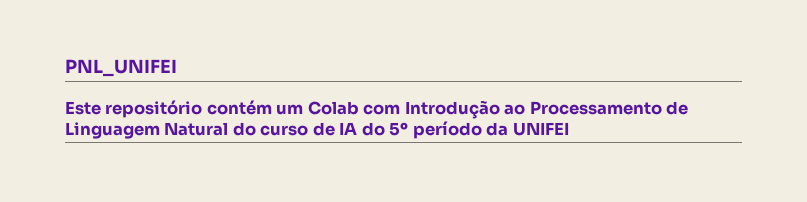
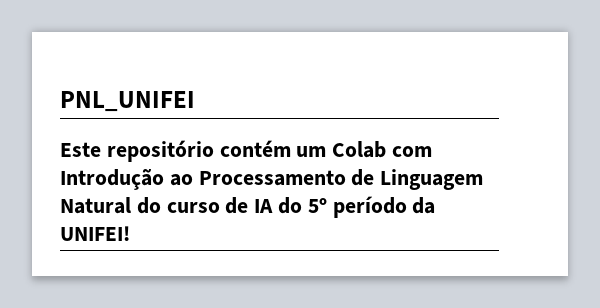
[512,122,569,136] UNIFEI -> [60,226,130,241] UNIFEI!

